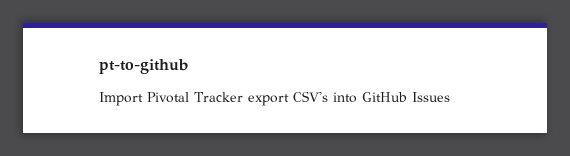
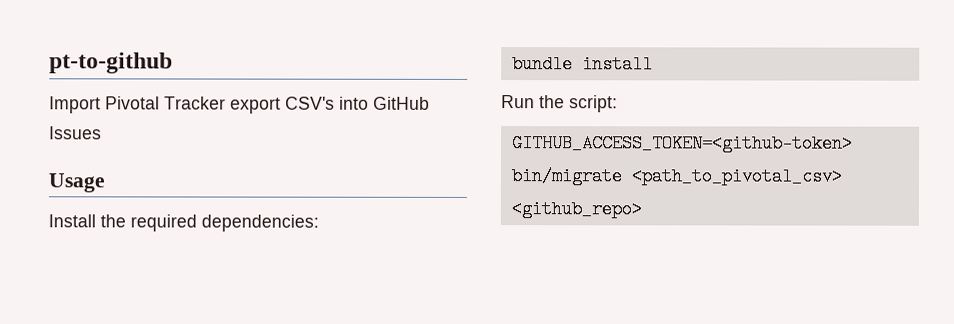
(450, 97) none -> [48,173,105,193] [48,214,319,232] [511,55,653,74] [501,95,618,113] [511,134,853,153] [510,167,842,186] [510,200,642,219] // Usage // Install the required dependencies: // bundle install // Run the script: // GITHUB_ACCESS_TOKEN=<github-token> bin/migrate <path_to_pivotal_csv> <github_repo>

